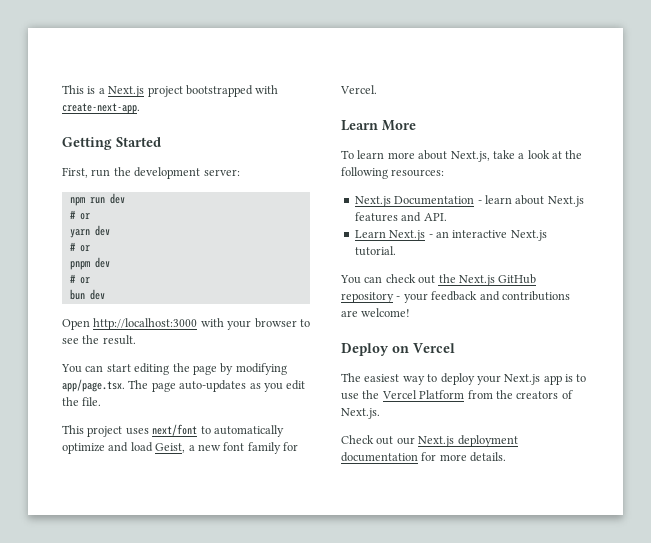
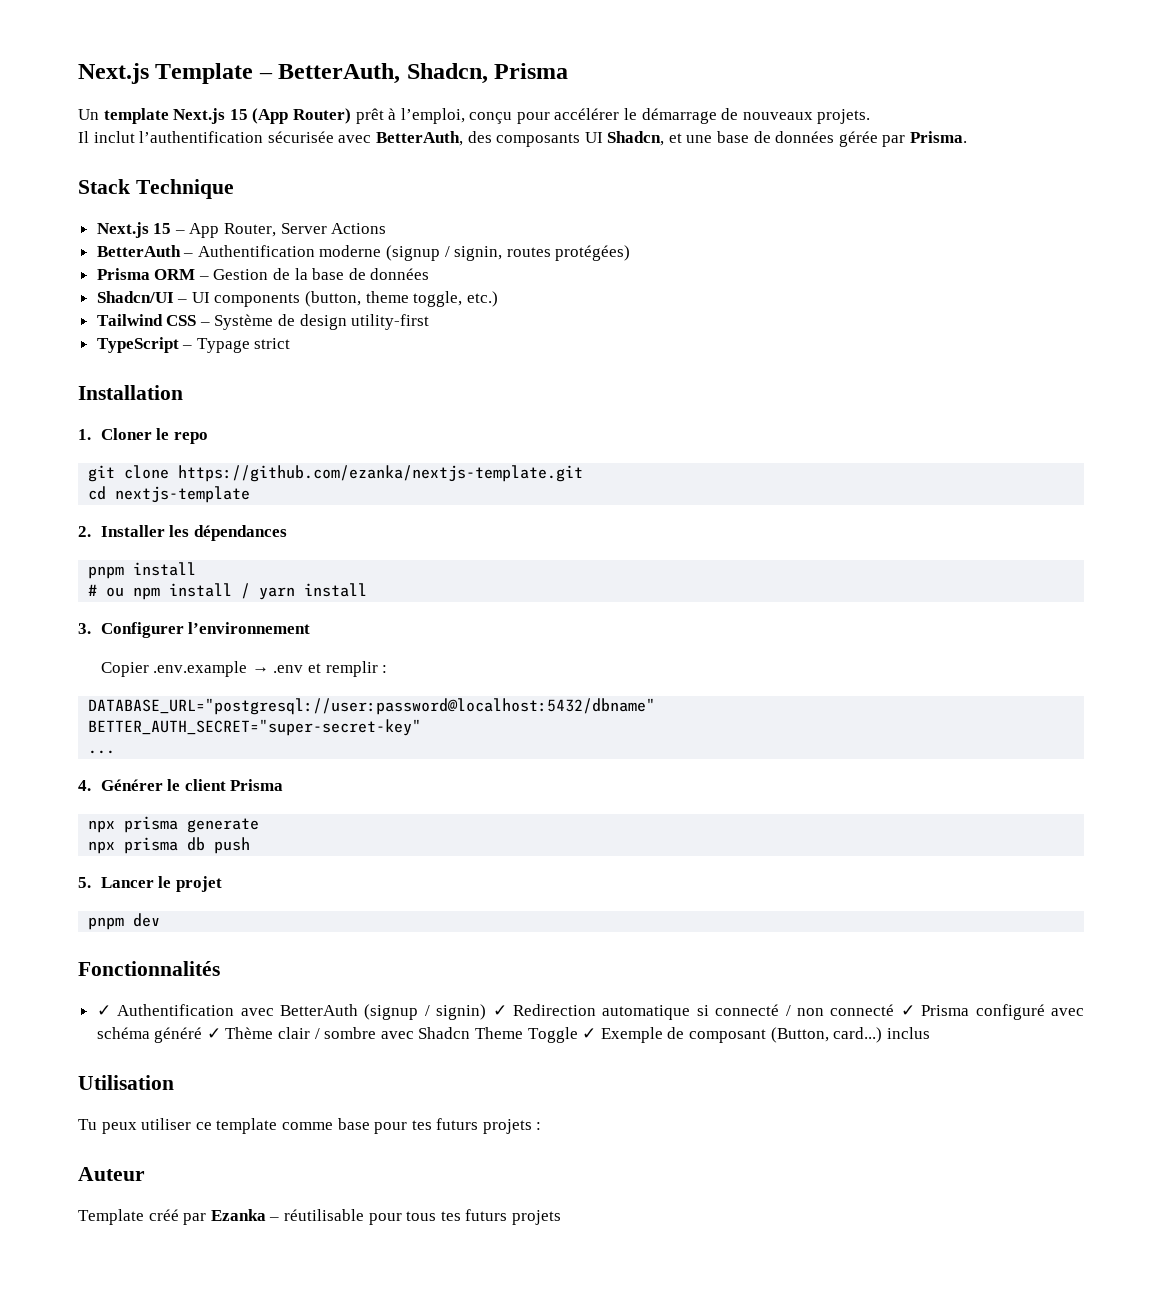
[62,85,279,97] [62,103,140,114] [62,137,161,150] [62,167,240,179] [69,193,125,206] [69,210,90,220] [69,225,110,238] [69,242,90,252] [69,257,110,270] [69,274,90,284] [69,289,105,300] [62,318,310,330] [62,335,136,345] [61,363,287,375] [62,379,306,392] [62,397,102,406] [62,424,284,437] [62,442,298,454] [340,85,377,94] [341,120,416,131] [341,150,583,162] [341,167,445,179] [354,195,584,207] [354,212,447,222] [354,230,547,241] [354,246,396,256] [340,274,537,286] [341,291,570,303] [341,308,411,317] [341,343,455,356] [341,373,587,385] [341,390,573,400] [341,408,380,419] [341,435,518,447] [341,452,507,462] This is a Next.js project bootstrapped with create-next-app. // Getting Started // First, run the development server: // npm run dev // # or // yarn dev // # or // pnpm dev // # or // bun dev // Open http://localhost:3000 with your browser to see the result. // You can start editing the page by modifying app/page.tsx. The page auto-updates as you edit the file. // This project uses next/font to automatically optimize and load Geist, a new font family for Vercel. // Learn More // To learn more about Next.js, take a look at the following resources: // Next.js Documentation - learn about Next.js features and API. // Learn Next.js - an interactive Next.js tutorial. // You can check out the Next.js GitHub repository - your feedback and contributions are welcome! // Deploy on Vercel // The easiest way to deploy your Next.js app is to use the Vercel Platform from the creators of Next.js. // Check out our Next.js deployment documentation for more details. -> [78,63,569,84] [78,108,871,124] [78,131,968,147] [78,179,234,199] [96,222,387,238] [96,245,631,261] [96,268,430,280] [96,291,498,307] [96,314,430,330] [96,337,291,353] [78,385,183,400] [78,428,208,444] [88,465,584,482] [88,486,251,503] [78,525,287,541] [88,562,197,579] [88,583,368,600] [78,622,311,638] [100,661,388,677] [88,698,656,715] [88,719,422,736] [88,750,116,754] [78,779,284,791] [88,816,260,833] [88,837,251,854] [78,876,222,892] [88,913,161,930] [78,961,220,976] [96,1004,1085,1020] [96,1027,930,1043] [78,1075,174,1090] [78,1118,542,1134] [78,1167,145,1181] [78,1209,561,1225] Next.js Template – BetterAuth, Shadcn, Prisma // Un template Next.js 15 (App Router) prêt à l’emploi, conçu pour accélérer le démarrage de nouveaux projets. // Il inclut l’authentification sécurisée avec BetterAuth, des composants UI Shadcn, et une base de données gérée par Prisma. // Stack Technique // Next.js 15 – App Router, Server Actions // BetterAuth – Authentification moderne (signup / signin, routes protégées) // Prisma ORM – Gestion de la base de données // Shadcn/UI – UI components (button, theme toggle, etc.) // Tailwind CSS – Système de design utility-first // TypeScript – Typage strict // Installation // 1. Cloner le repo // git clone https://github.com/ezanka/nextjs-template.git // cd nextjs-template // 2. Installer les dépendances // pnpm install // # ou npm install / yarn install // 3. Configurer l’environnement // Copier .env.example → .env et remplir : // DATABASE_URL="postgresql://user:password@localhost:5432/dbname" // BETTER_AUTH_SECRET="super-secret-key" // ... // 4. Générer le client Prisma // npx prisma generate // npx prisma db push // 5. Lancer le projet // pnpm dev // Fonctionnalités // ✓ Authentification avec BetterAuth (signup / signin) ✓ Redirection automatique si connecté / non connecté ✓ Prisma configuré avec schéma généré ✓ Thème clair / sombre avec Shadcn Theme Toggle ✓ Exemple de composant (Button, card...) inclus // Utilisation // Tu peux utiliser ce template comme base pour tes futurs projets : // Auteur // Template créé par Ezanka – réutilisable pour tous tes futurs projets

